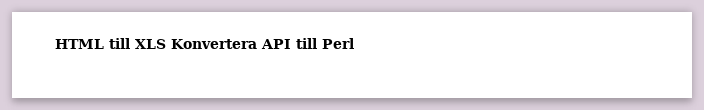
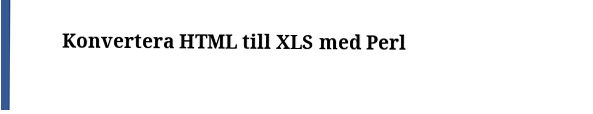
(55, 44) none -> [62,33,175,49] Konvertera
[171,38,317,49] Konvertera API till -> [318,34,363,50] med

